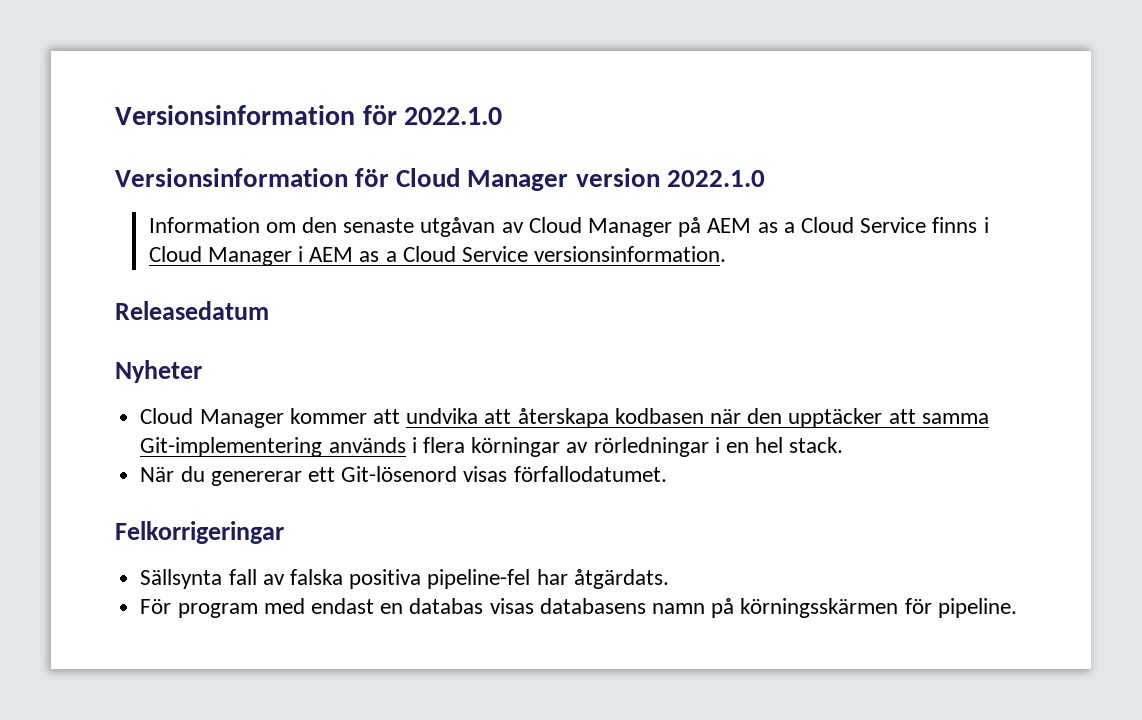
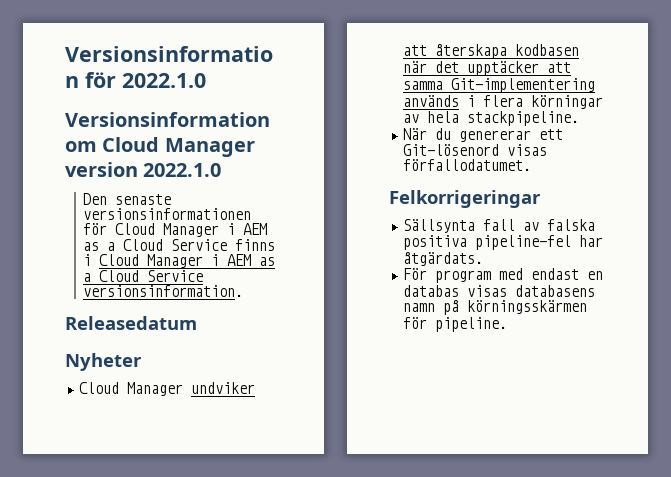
[355,168,390,187] för -> [65,141,97,152] om
[148,217,702,237] Information om den senaste utgåvan av Cloud Manager på -> [82,193,171,205] [82,208,251,220] [82,223,235,237] Den senaste versionsinformationen för Cloud Manager i
[289,408,479,424] kommer att undvika -> [190,382,255,394] undviker
[747,408,783,424] den -> [434,61,459,73] det
[593,437,844,457] rörledningar i en hel stack. -> [426,111,579,126] hela stackpipeline.

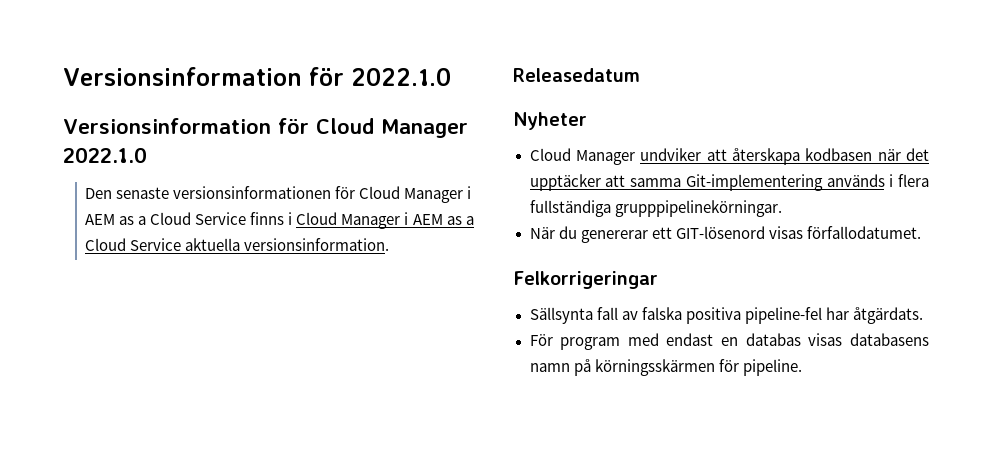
[65,137,255,157] [65,162,138,177] om Cloud Manager version -> [277,118,468,138] för Cloud Manager
(203, 276) none -> [185,238,241,251] aktuella
[530,95,603,109] [402,111,579,126] körningar av hela stackpipeline. -> [529,200,782,217] fullständiga grupppipelinekörningar.
[402,144,499,156] Git-lösenord -> [675,226,765,239] GIT-lösenord

